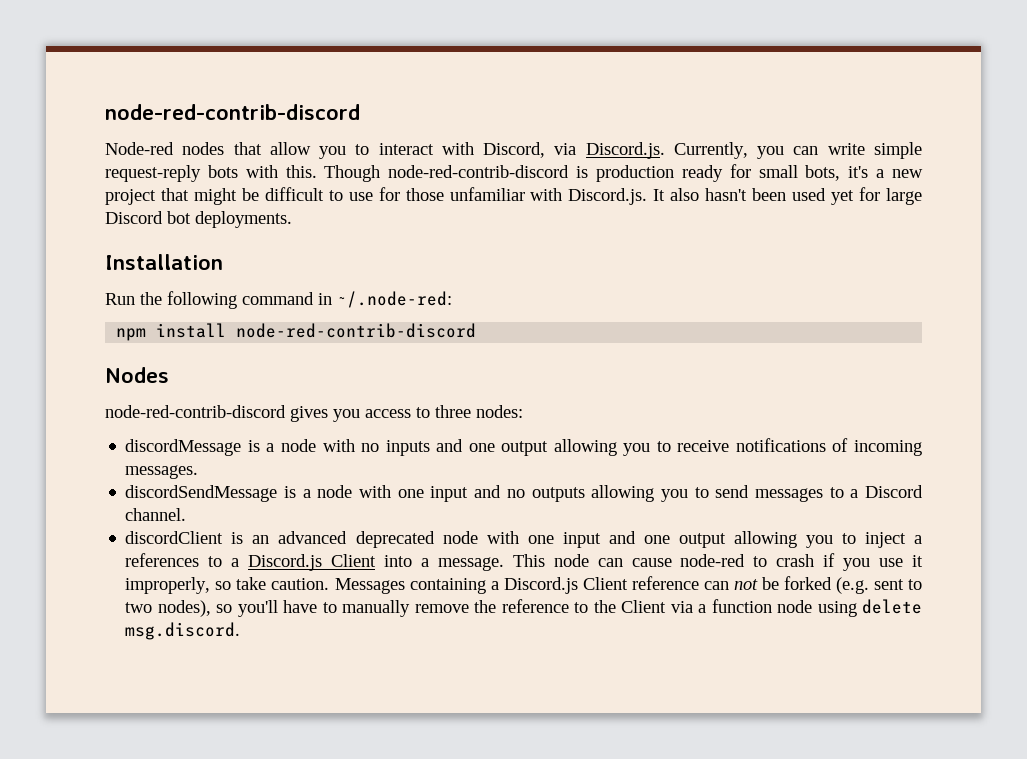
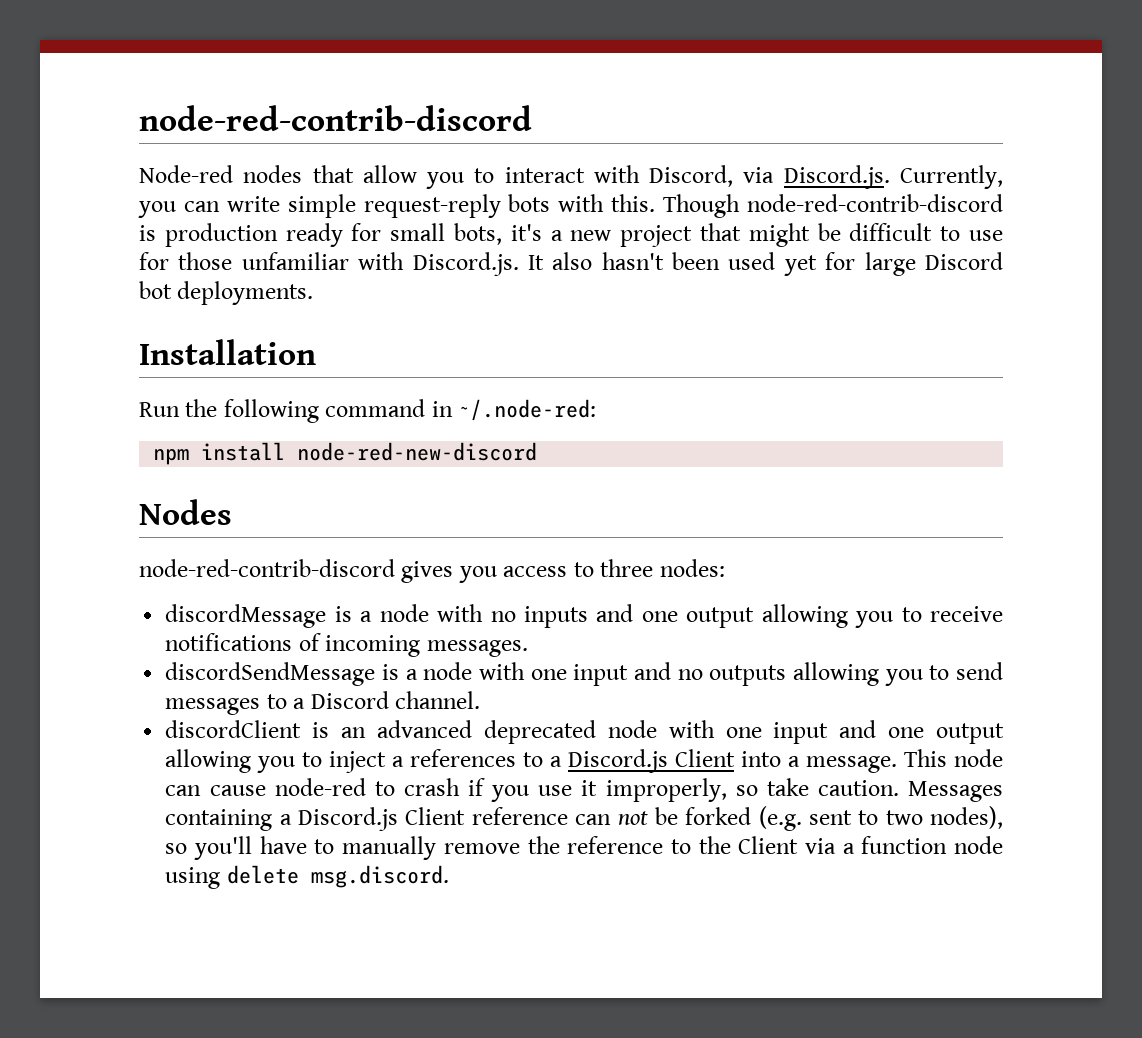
[236,323,477,338] node-red-contrib-discord -> [297,442,538,461] node-red-new-discord

